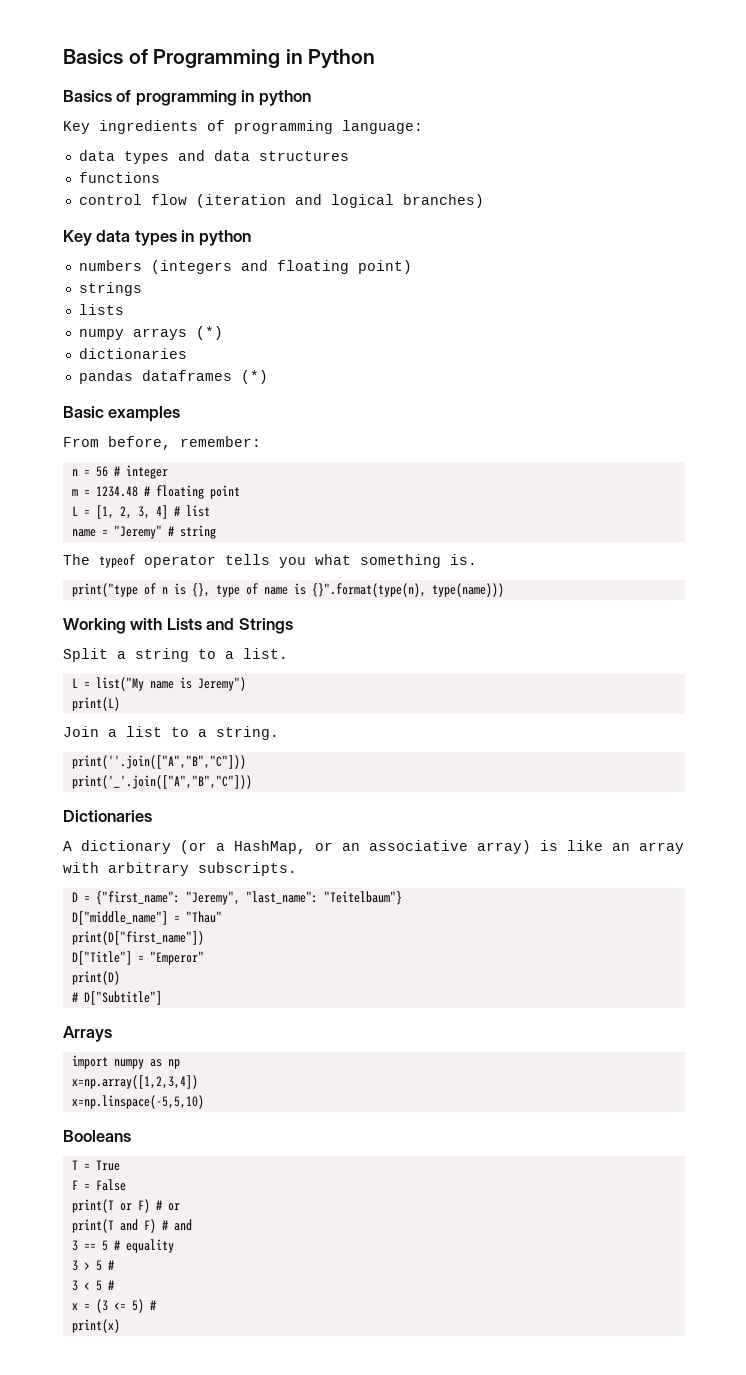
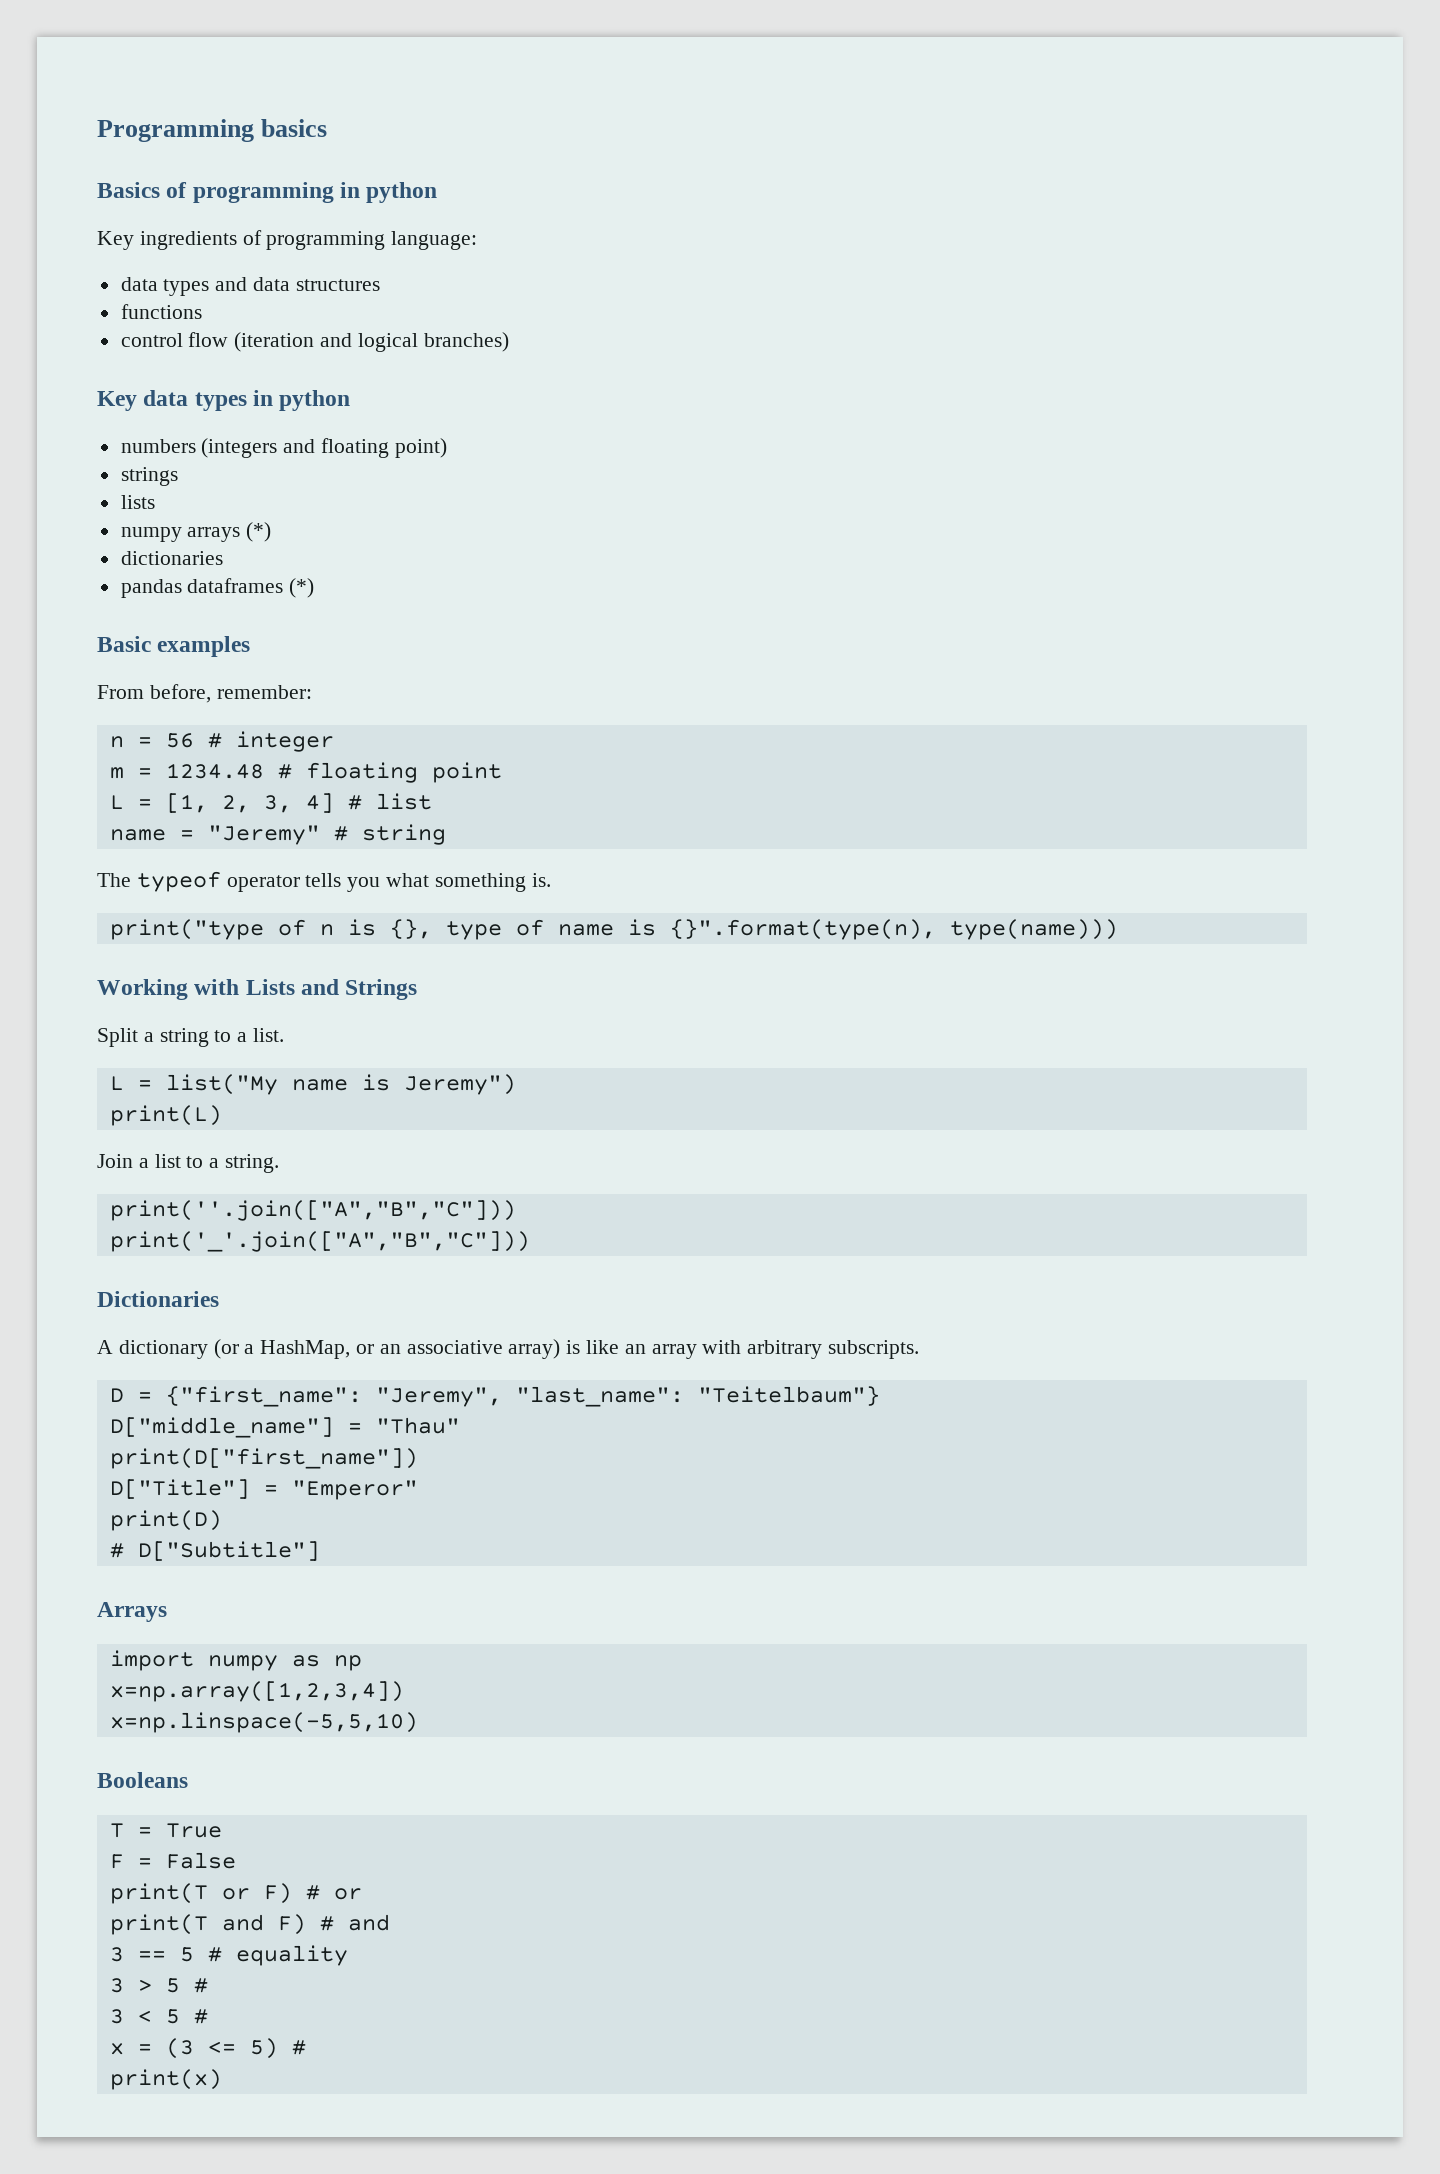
[63,49,376,69] Basics of Programming in Python -> [97,119,328,142] Programming basics

